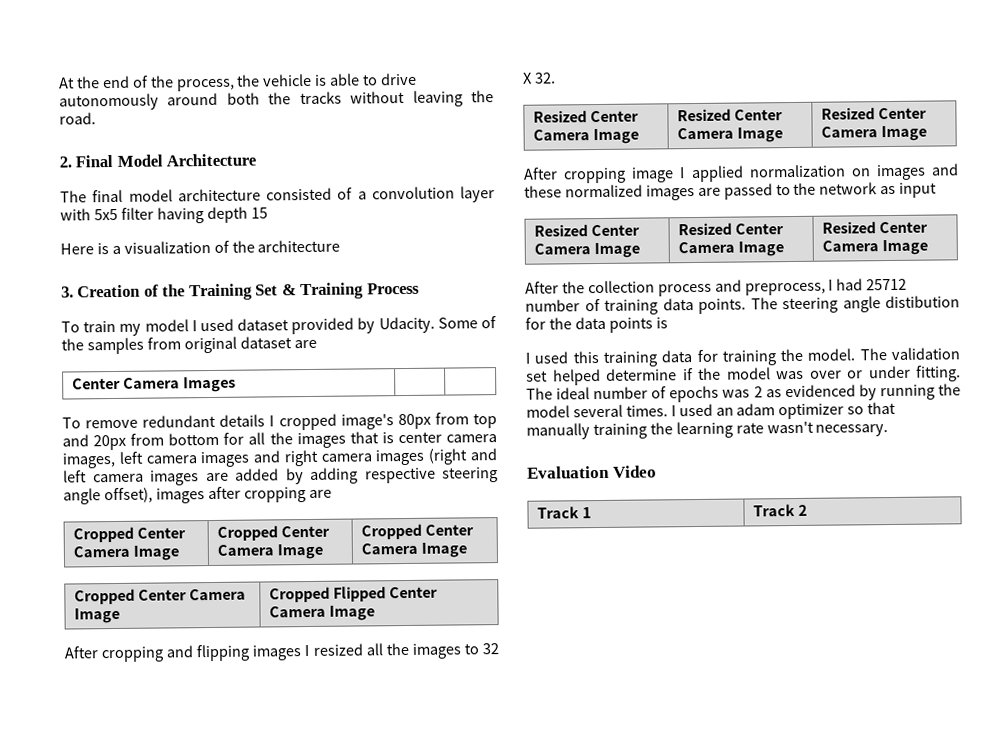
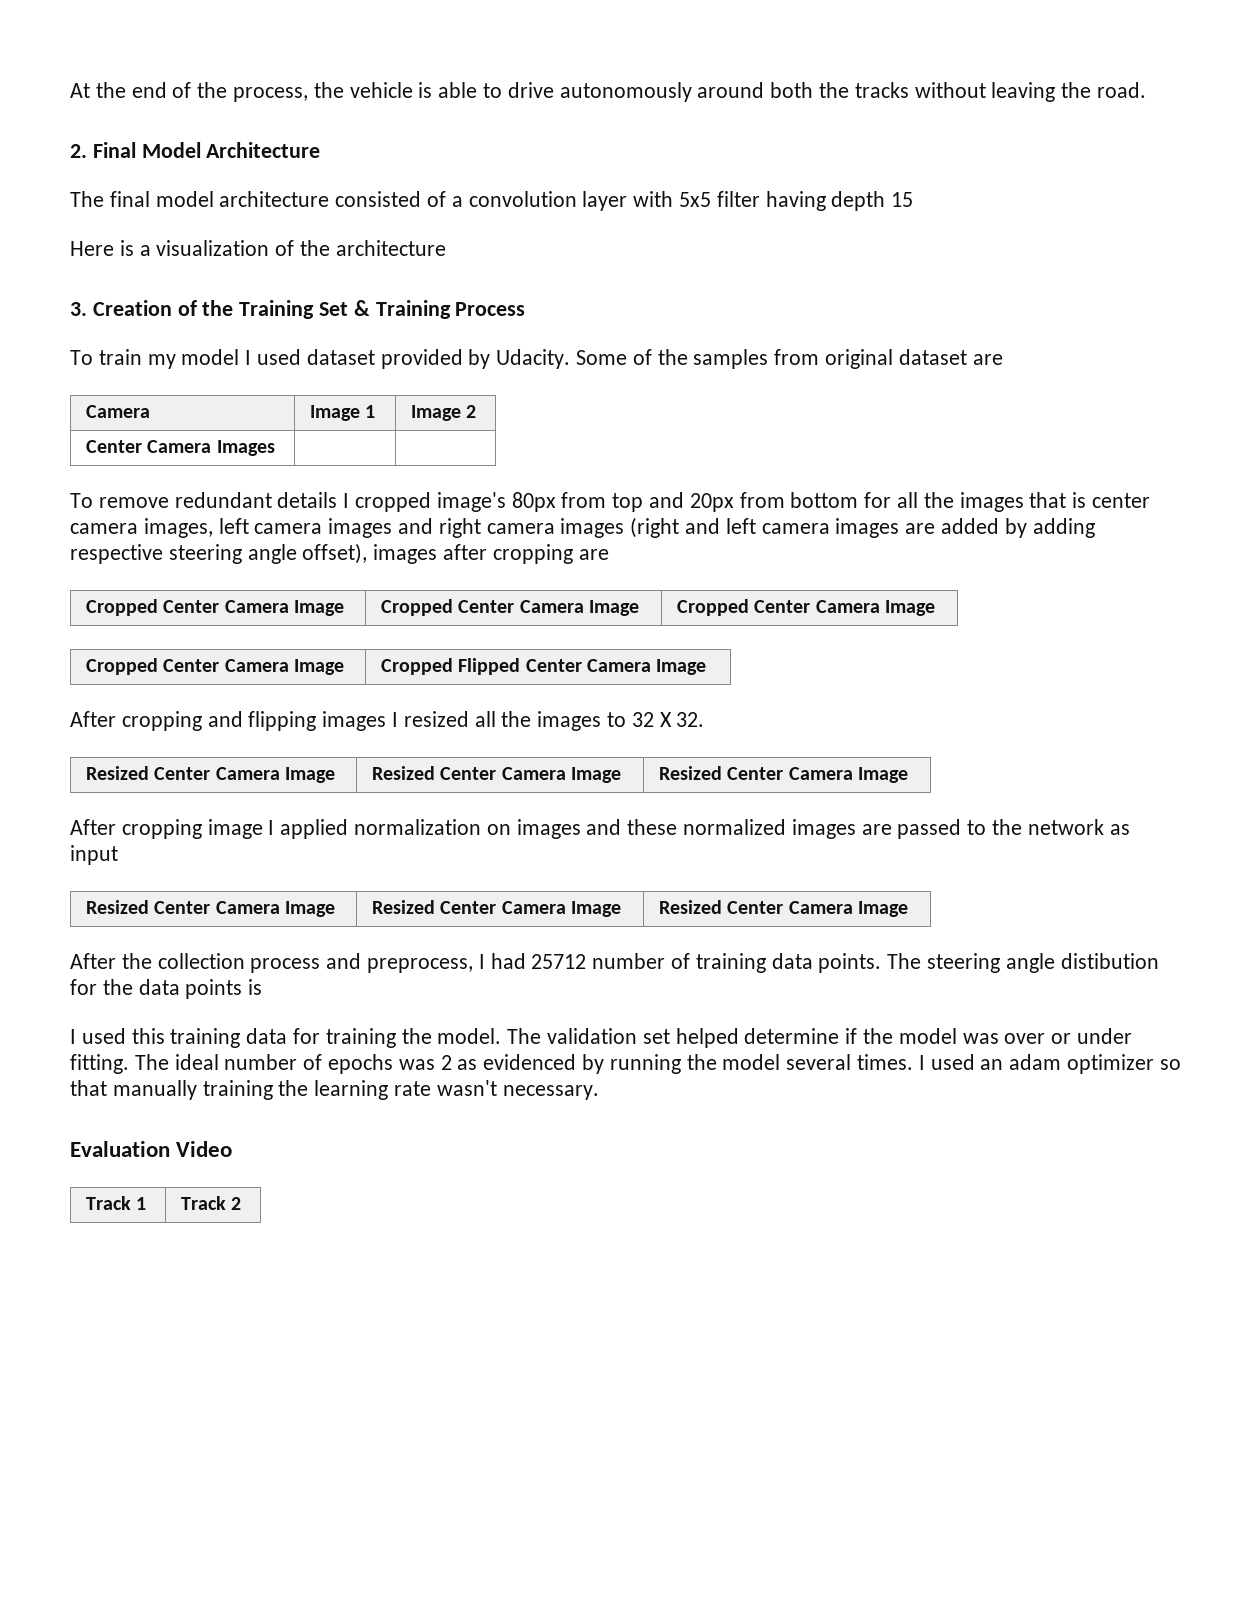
(317, 344) none -> [86,405,151,418] [310,405,376,421] [411,405,477,421] // Camera | Image 1 | Image 2

